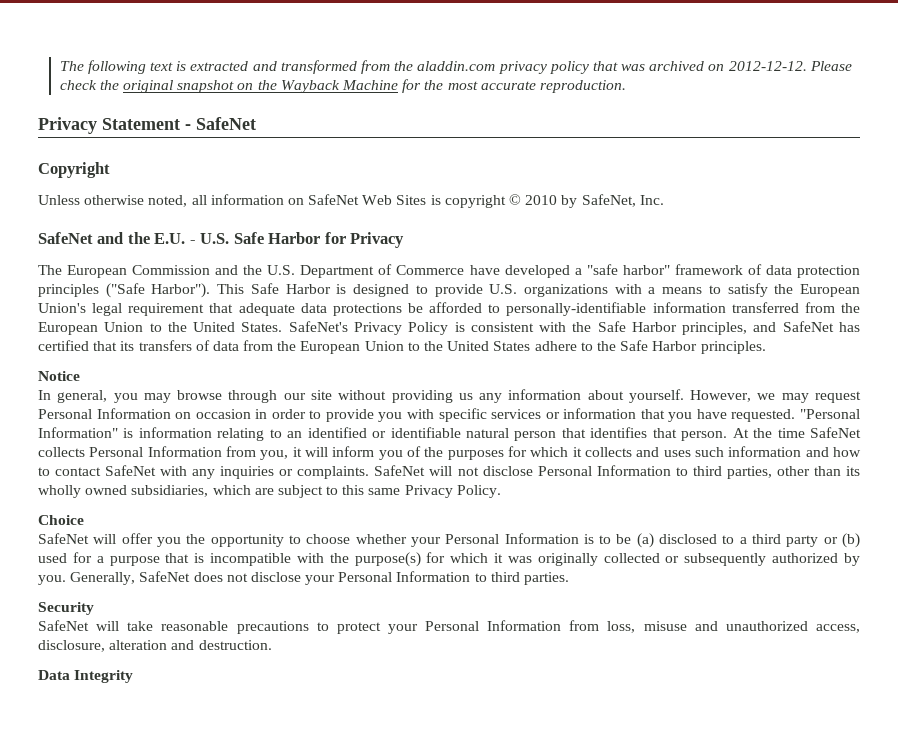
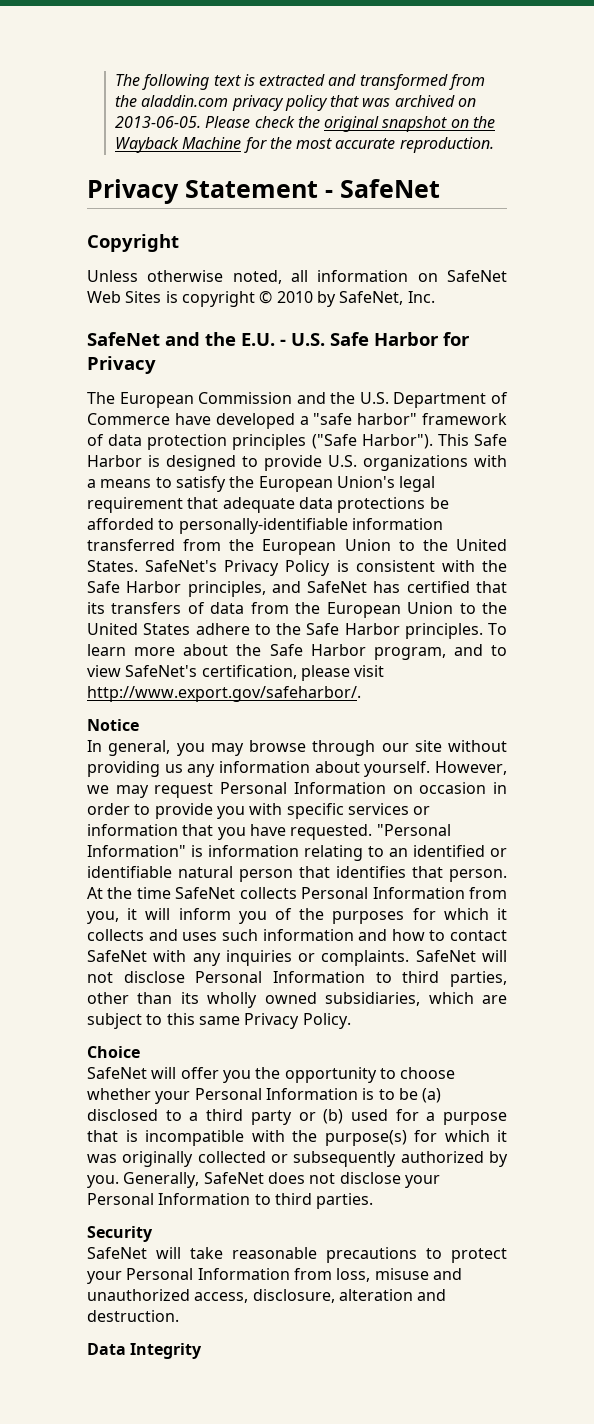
[728,61,807,71] 2012-12-12. -> [114,116,201,128] 2013-06-05.
(766, 347) none -> [488,623,507,635] [87,644,507,660] [87,665,385,681] [87,686,361,702] To learn more about the Safe Harbor program, and to view SafeNet's certification, please visit http://www.export.gov/safeharbor/.

